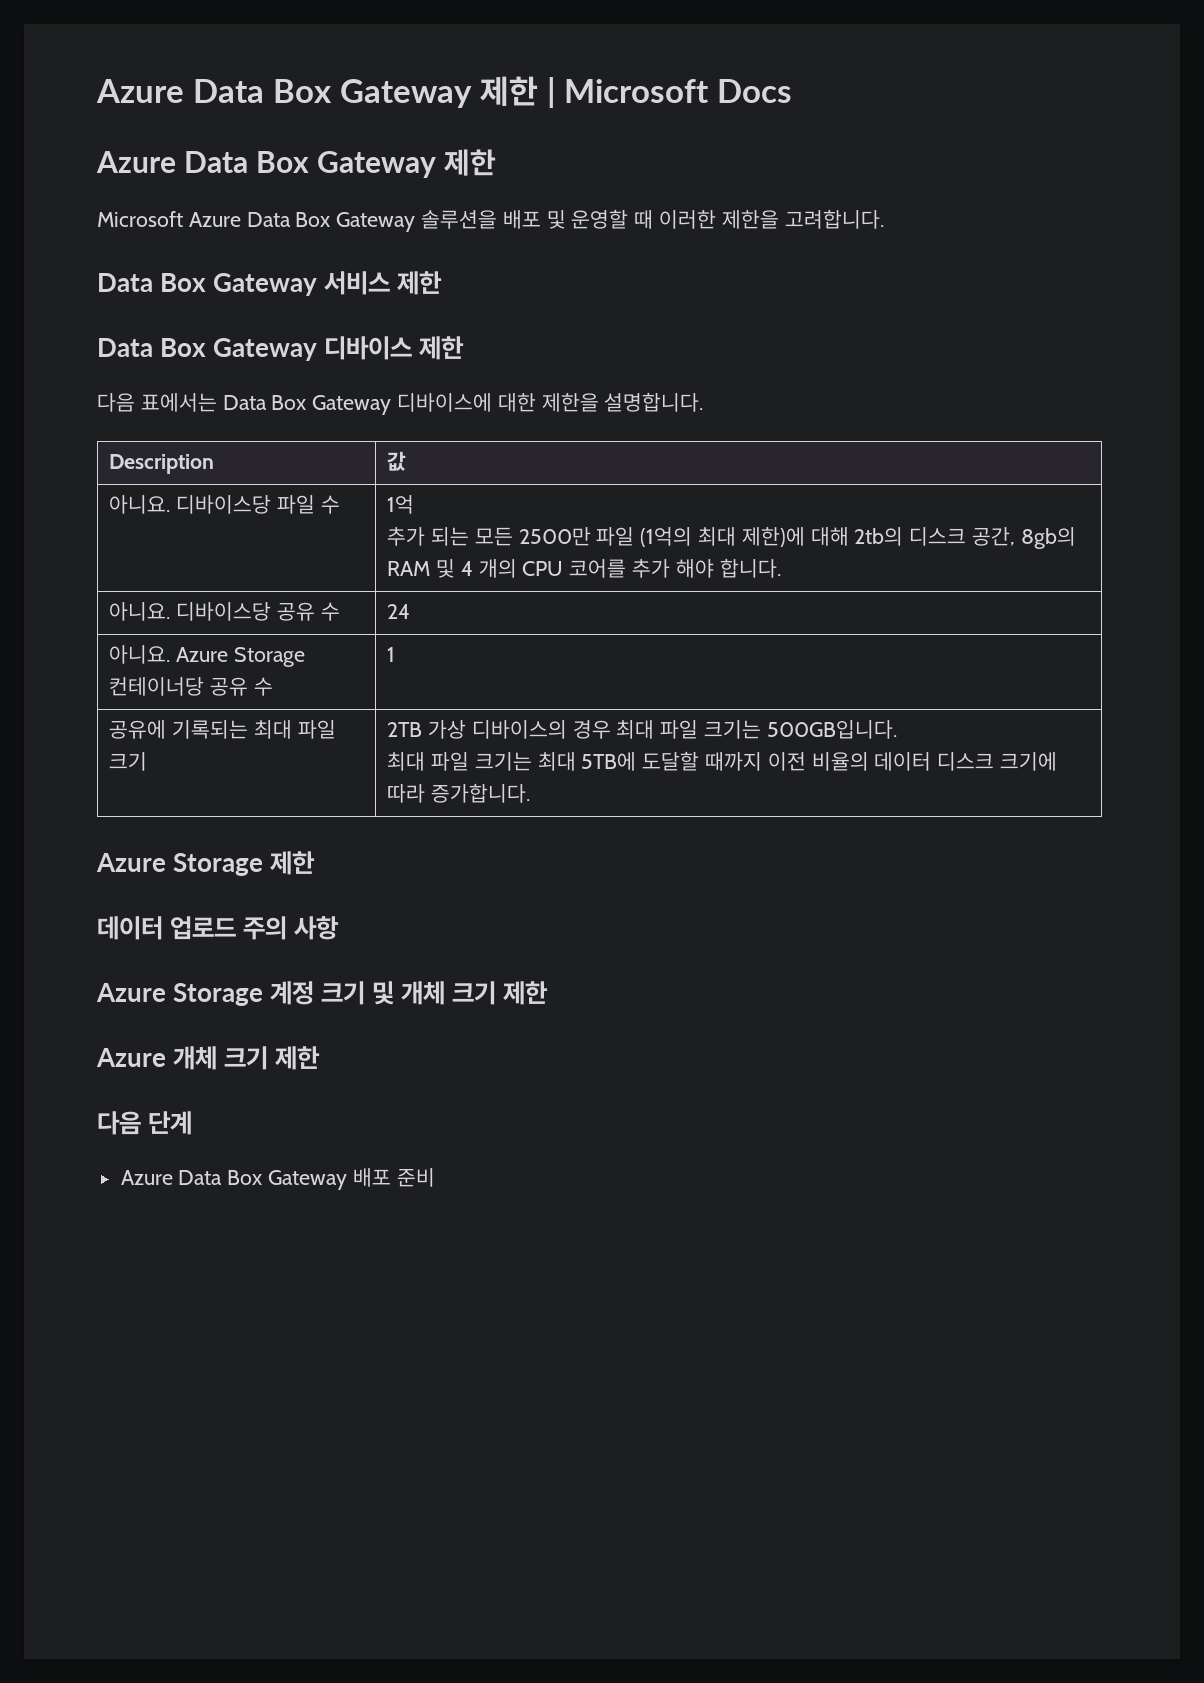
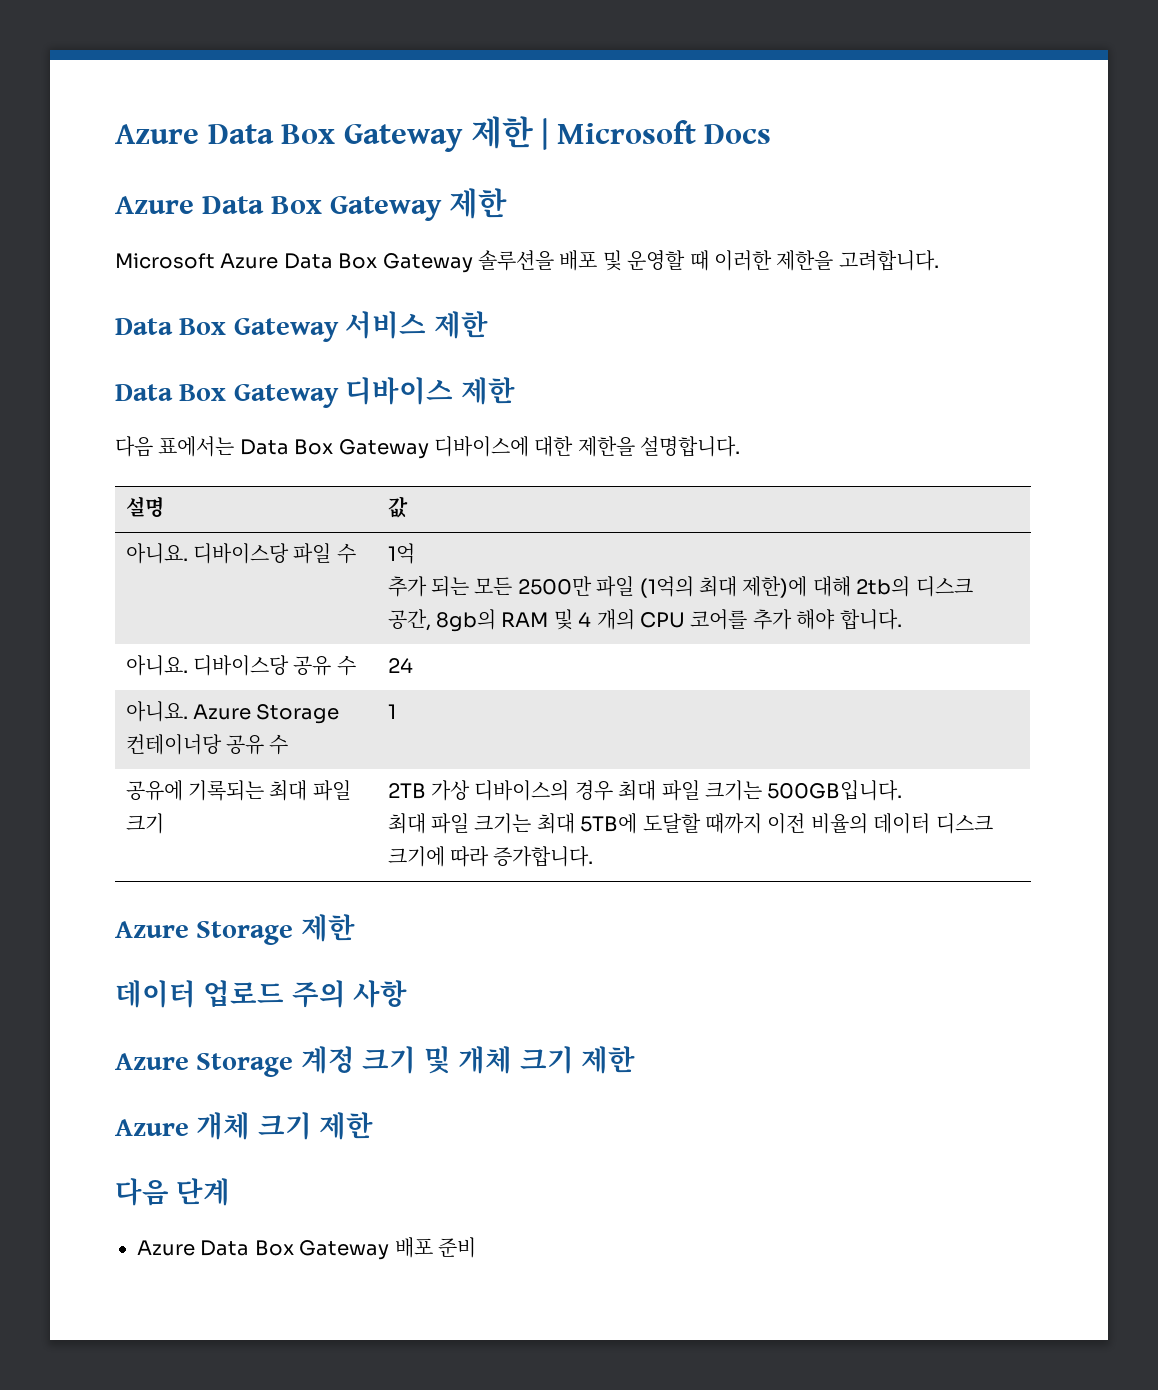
[109,454,215,474] Description -> [125,496,164,517] 설명

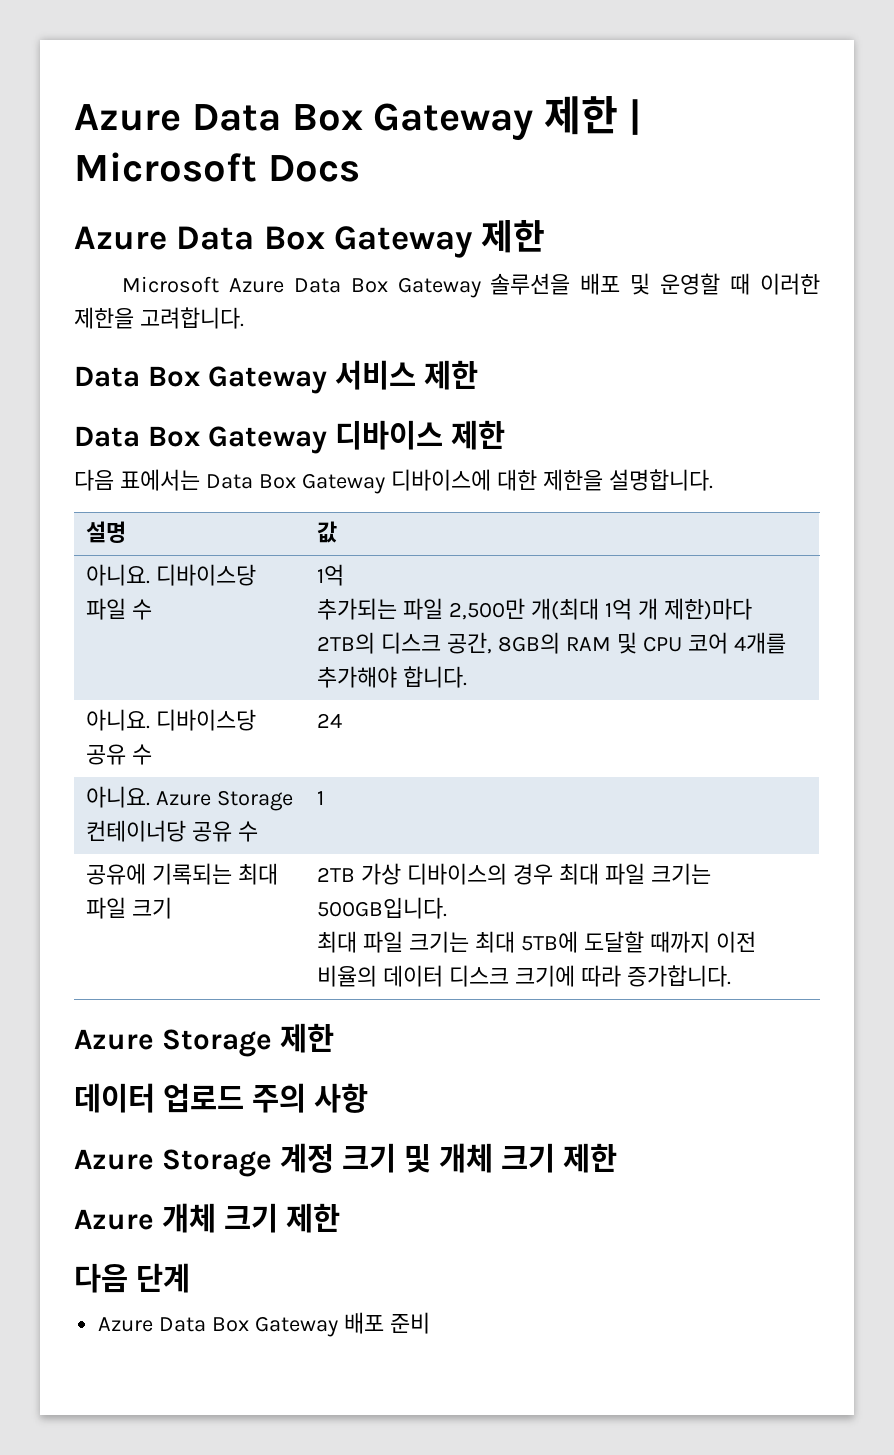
[387,576,911,598] 추가 되는 모든 2500만 파일 (1억의 최대 제한)에 대해 2tb의 -> [317,598,752,620] [317,632,376,654] 추가되는 파일 2,500만 개(최대 1억 개 제한)마다 2TB의
[435,609,496,632] 8gb의 -> [497,632,560,654] 8GB의
[578,609,836,630] 4 개의 CPU 코어를 추가 해야 -> [642,632,786,654] [317,666,398,688] CPU 코어 4개를 추가해야

